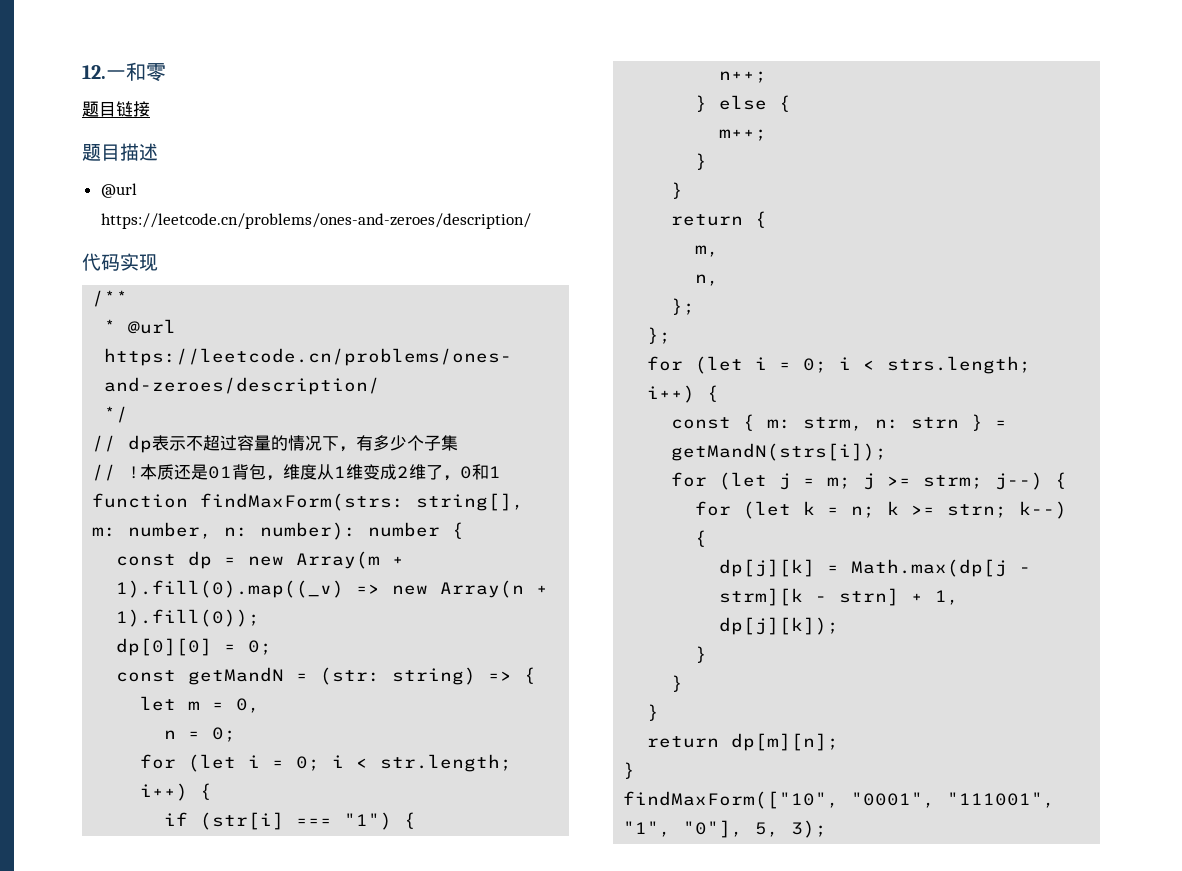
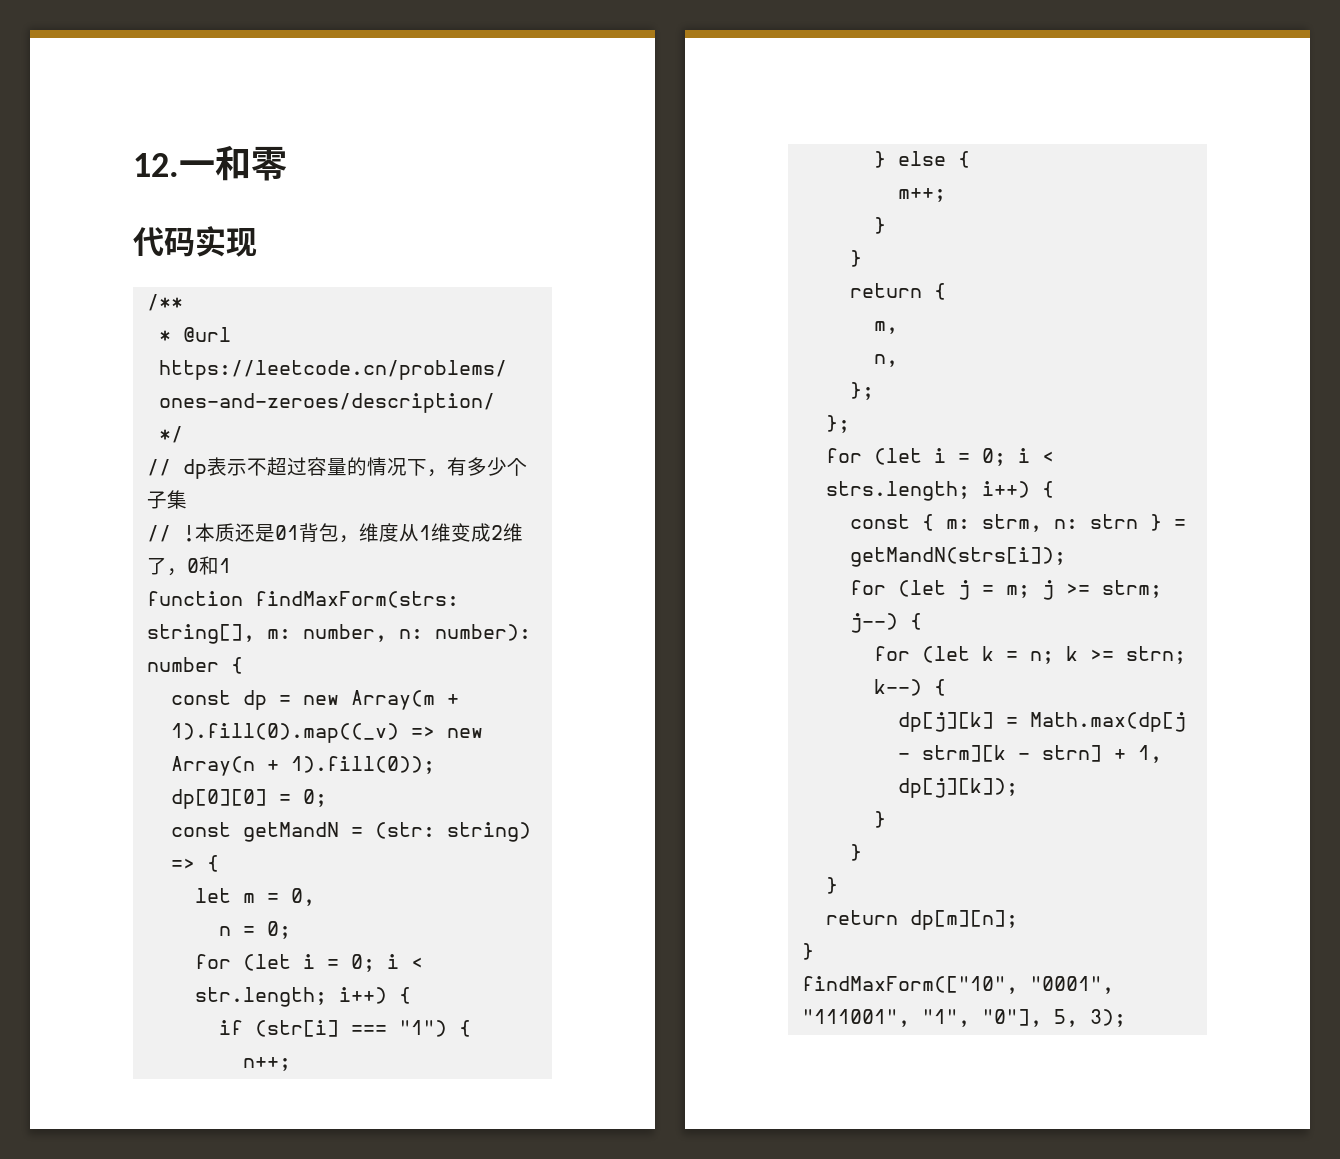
[82,101,150,117] [82,143,158,161] [100,183,137,198] [100,213,531,229] // 题目链接 // 题目描述 // @url https://leetcode.cn/problems/ones-and-zeroes/description/ -> (287, 163) none

